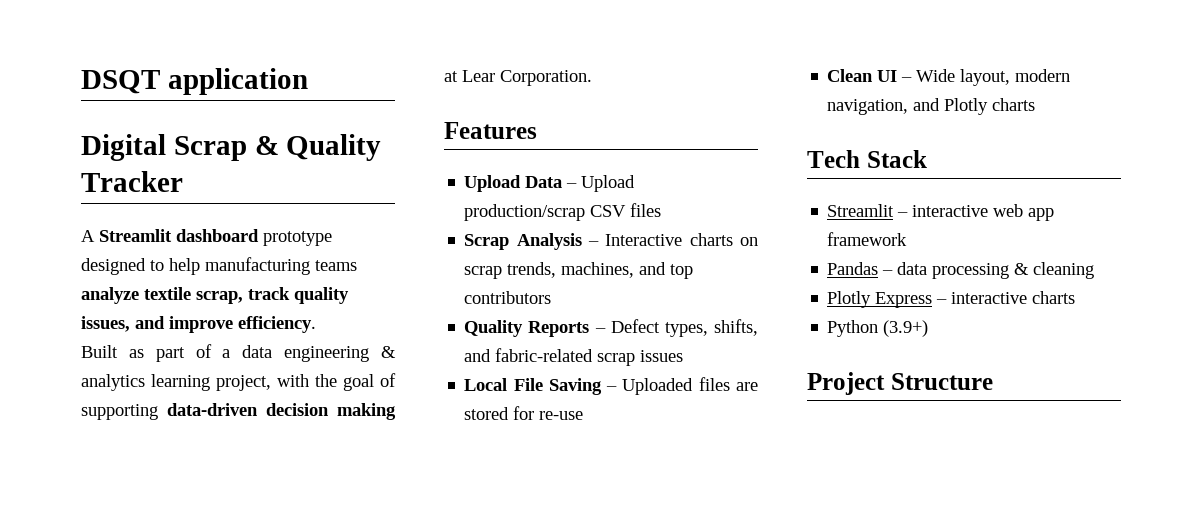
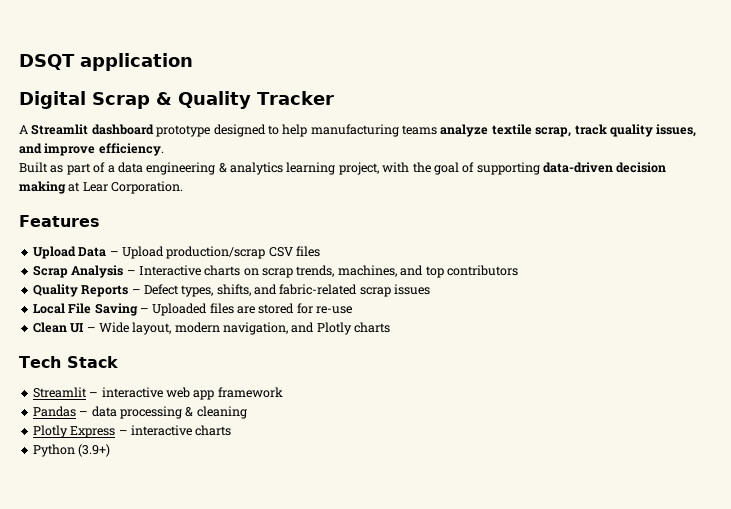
[807,372,993,395] // Project Structure -> (111, 450) none

